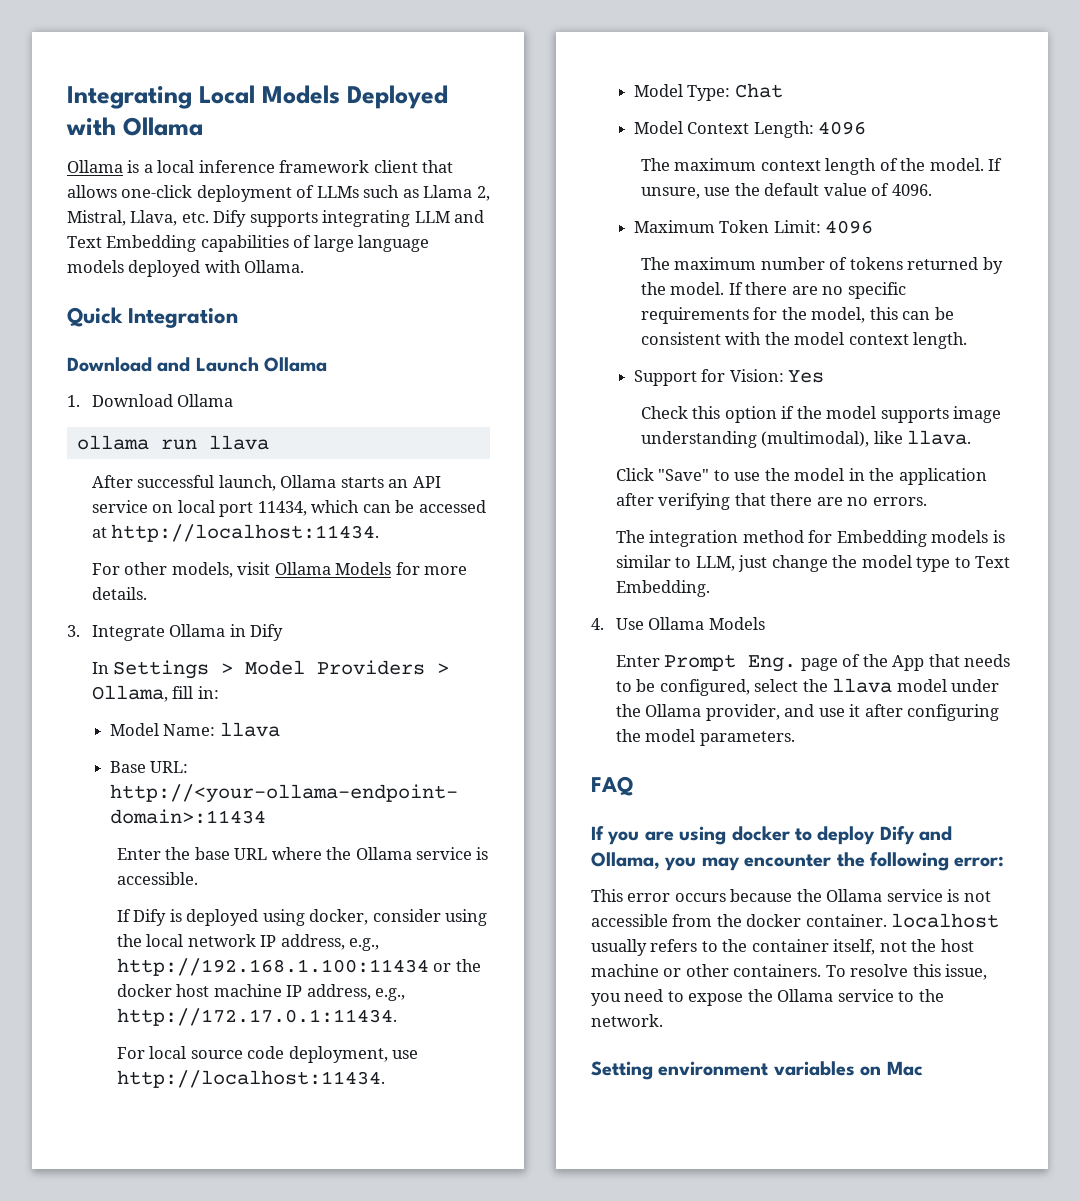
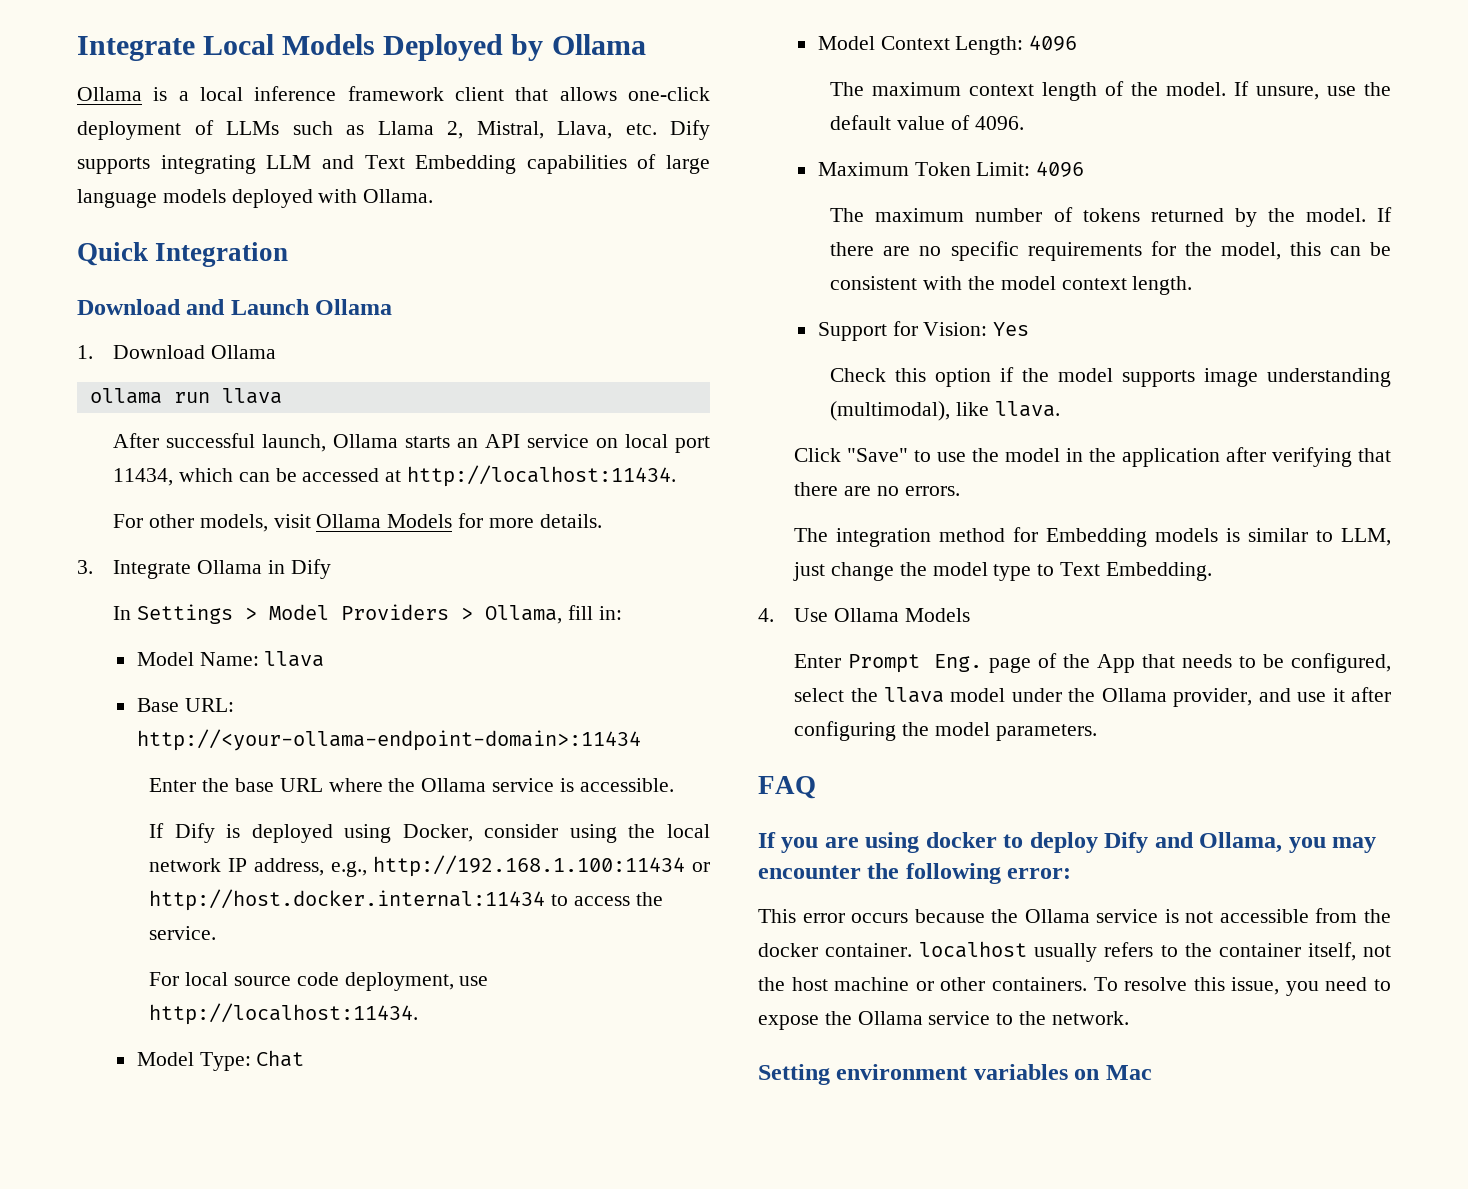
[67,85,192,109] Integrating -> [77,36,195,61] Integrate
[66,117,116,136] with -> [511,34,544,61] by
[309,909,369,925] docker, -> [402,824,473,842] Docker,
[455,959,481,972] [116,984,406,1001] [116,1008,397,1026] the docker host machine IP address, e.g., http://172.17.0.1:11434. -> [149,889,663,911] [149,926,217,940] http://host.docker.internal:11434 to access the service.

